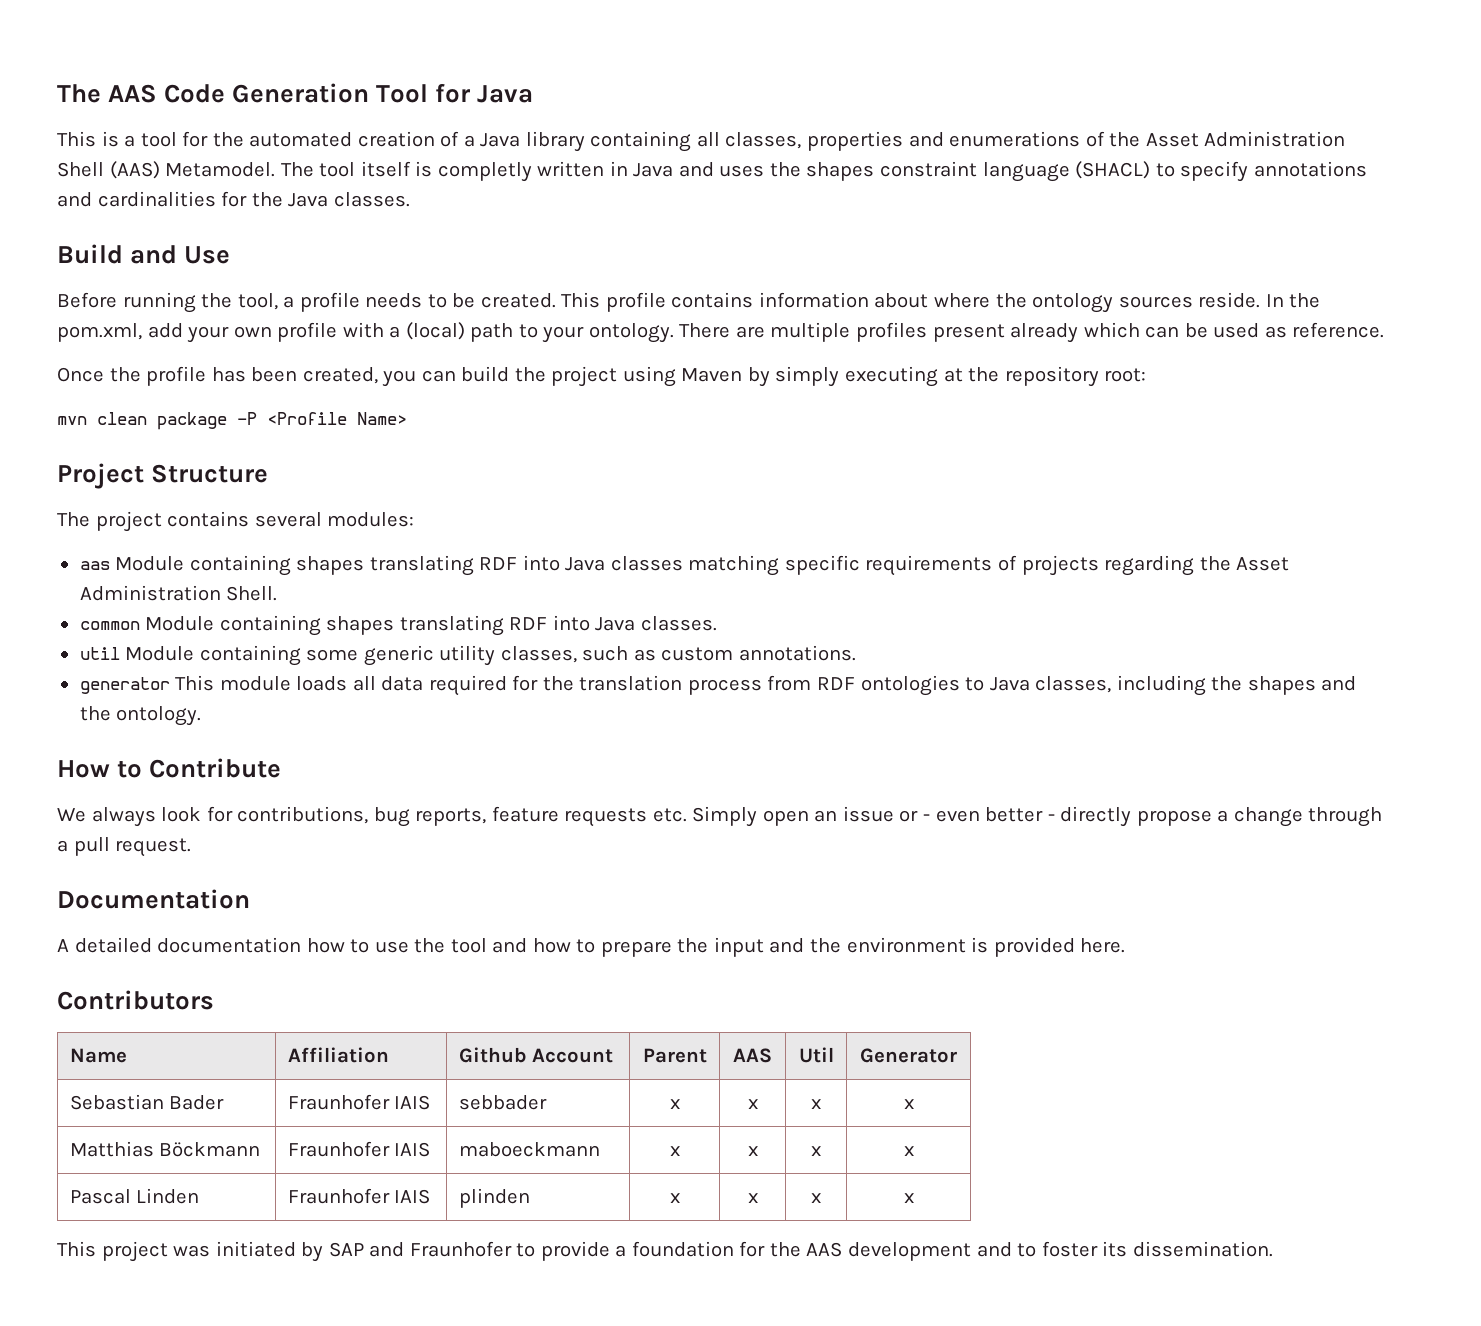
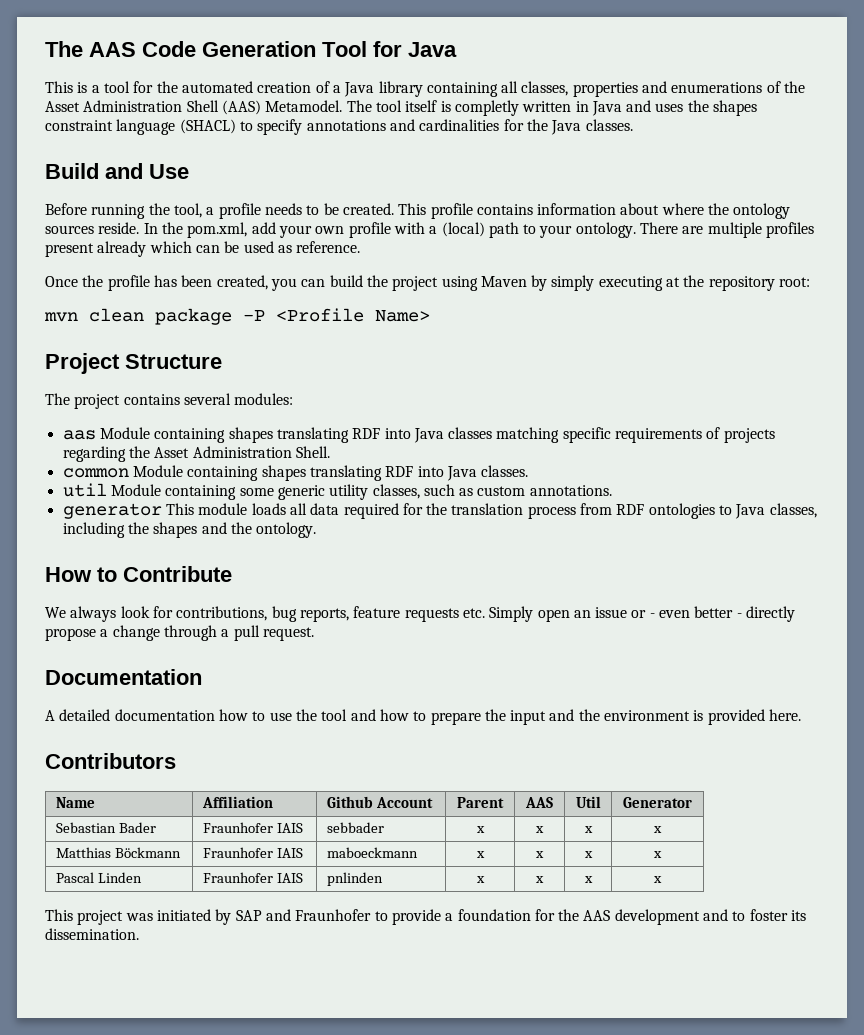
[458,1188,530,1208] plinden -> [326,872,383,886] pnlinden

